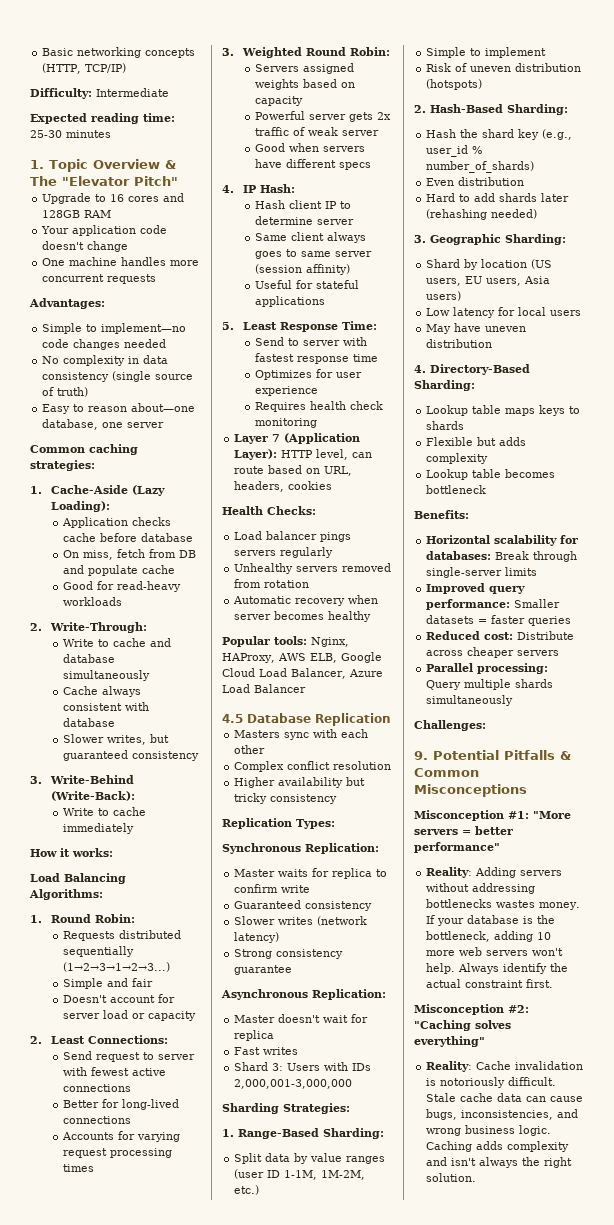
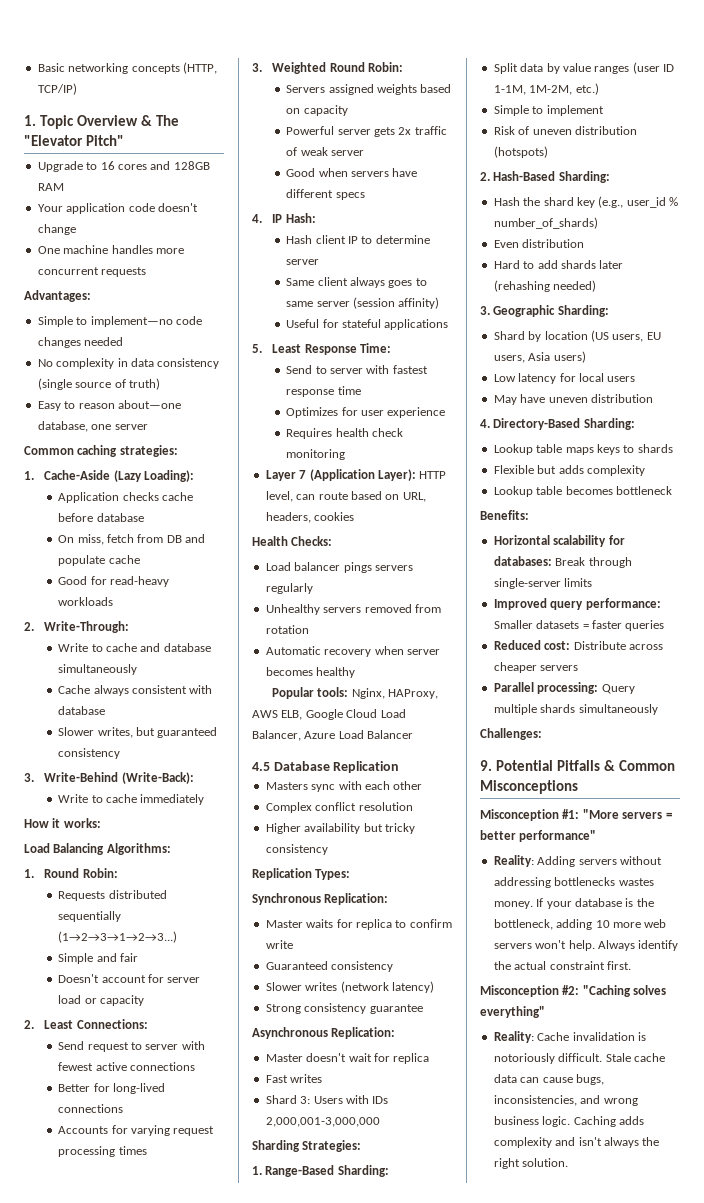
[30,88,169,99] [30,113,175,124] [30,130,111,138] // Difficulty: Intermediate // Expected reading time: 25-30 minutes -> (77, 89) none

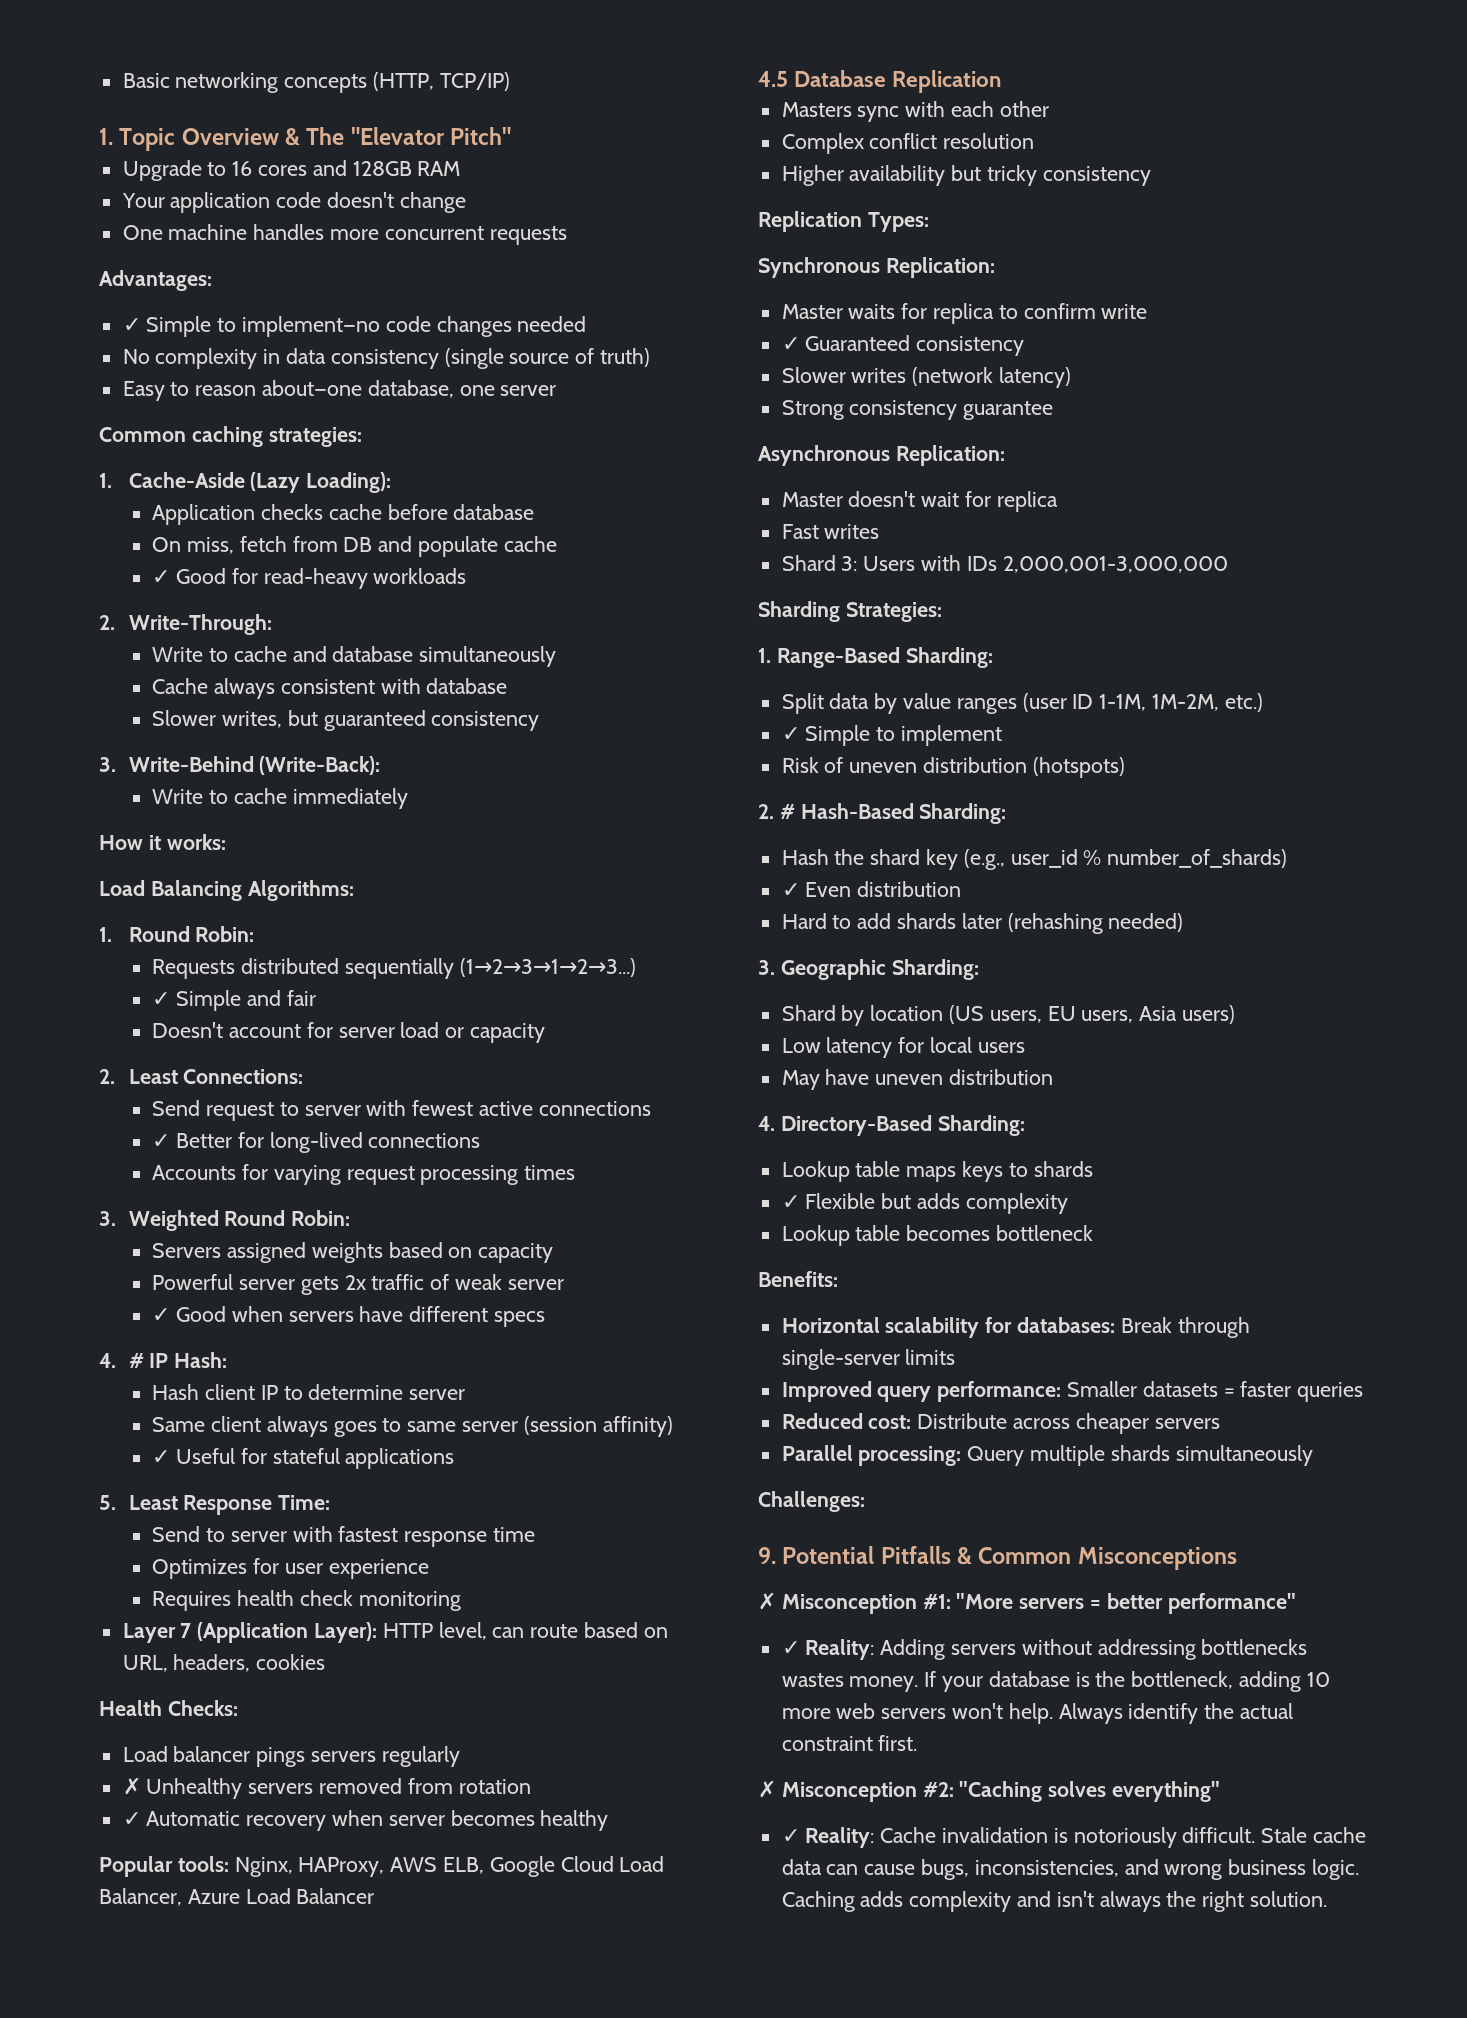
(91, 296) none -> [122,318,141,332] ✓
(140, 559) none -> [152,570,171,584] ✓
(178, 937) none -> [152,992,171,1006] ✓
(195, 1066) none -> [152,1134,171,1148] ✓
(364, 153) none -> [152,1308,171,1322] ✓
(262, 218) none -> [128,1353,144,1368] #
(440, 303) none -> [152,1450,171,1464] ✓
(313, 588) none -> [122,1777,141,1795] ✗
(309, 629) none -> [122,1812,141,1826] ✓
(293, 944) none -> [781,337,800,351] ✓
(599, 89) none -> [781,727,800,741] ✓
(490, 176) none -> [779,804,795,819] #
(598, 223) none -> [781,883,800,897] ✓
(673, 448) none -> [781,1195,800,1209] ✓
(578, 787) none -> [758,1592,776,1610] ✗
(597, 836) none -> [781,1641,800,1655] ✓
(631, 965) none -> [758,1780,776,1798] ✗
(545, 1012) none -> [781,1829,800,1843] ✓

